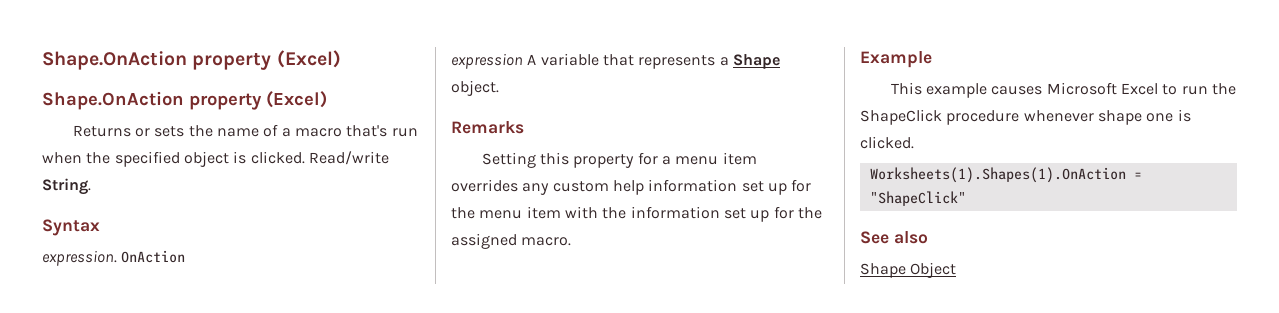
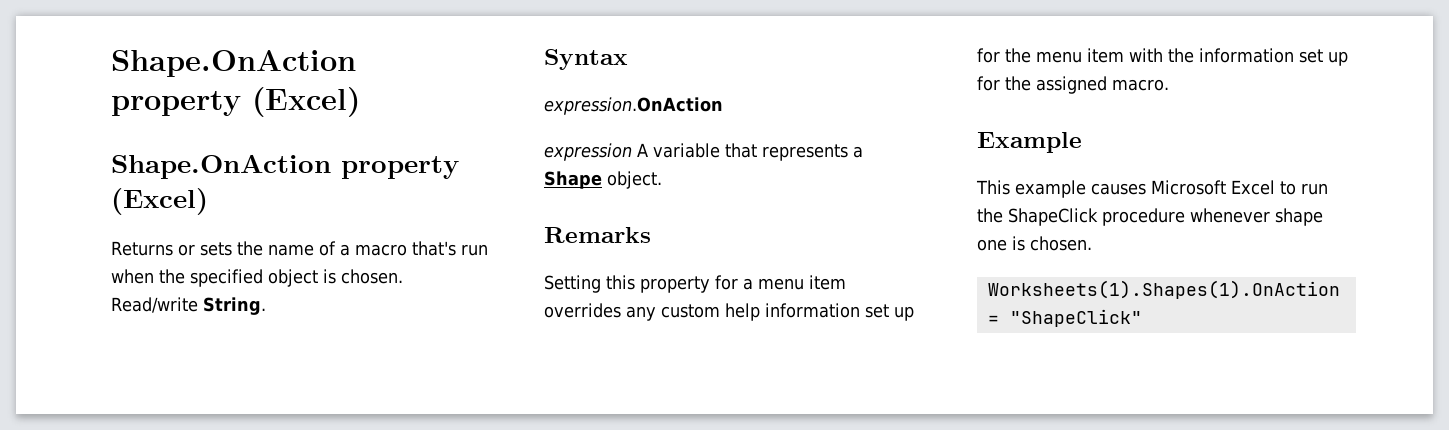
[250,151,305,164] clicked. -> [341,269,403,284] chosen.
[42,250,186,266] expression. OnAction -> [544,97,723,115] expression.OnAction
[860,136,914,149] clicked. -> [1030,236,1092,251] chosen.
[860,231,928,244] [860,262,957,278] // See also // Shape Object -> (1142, 318) none

